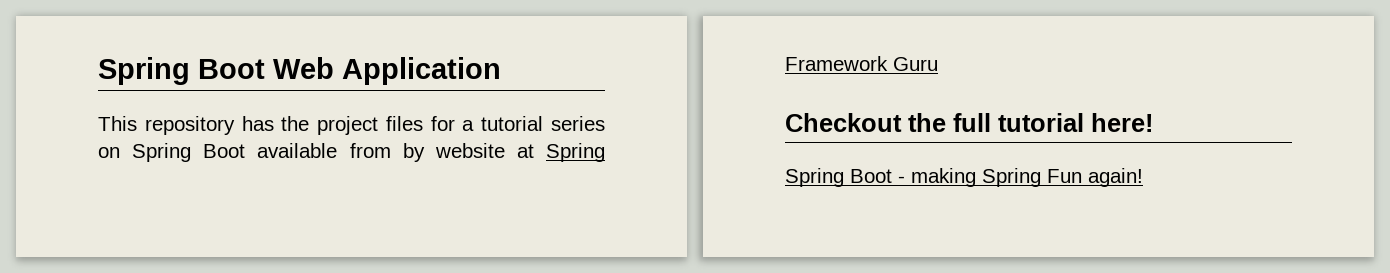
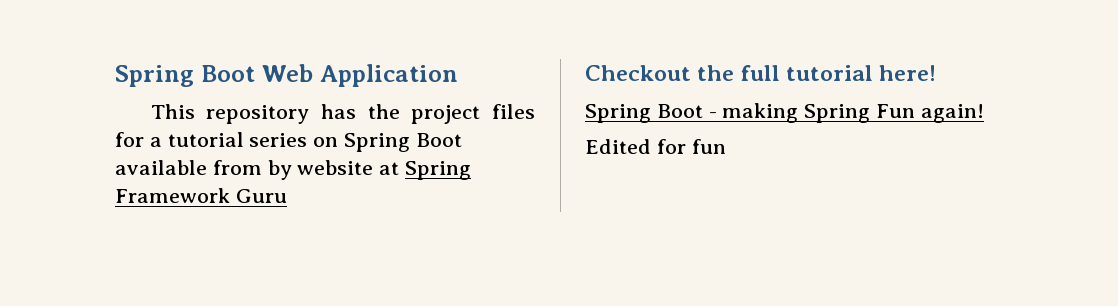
(1143, 177) none -> [585,139,726,154] // Edited for fun

